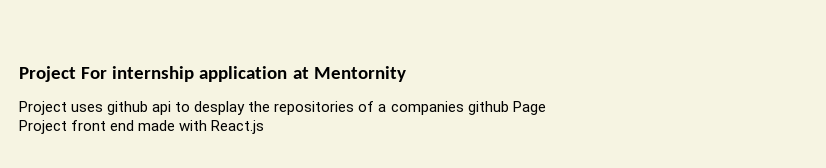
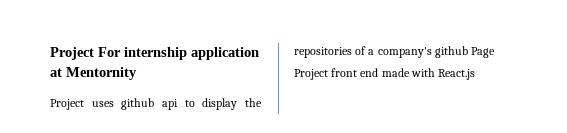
[194,101,246,115] desplay -> [202,98,238,110] display
[390,101,464,115] companies -> [377,47,432,58] company's

